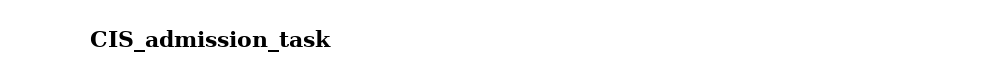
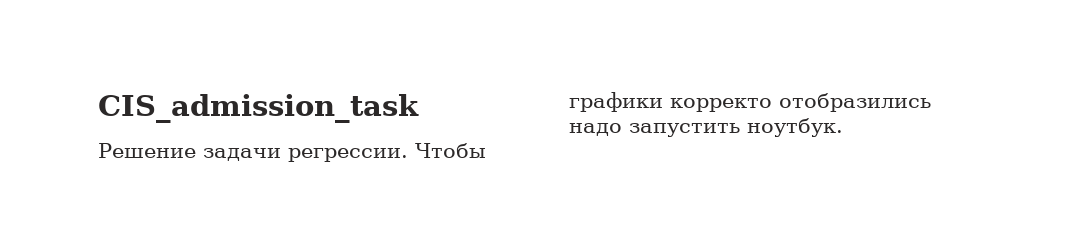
(331, 41) none -> [98,143,486,162] [569,92,931,112] [569,118,843,137] // Решение задачи регрессии. Чтобы графики корректо отобразились надо запустить ноутбук.

